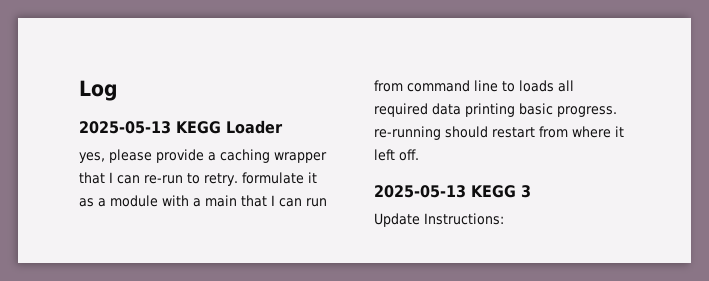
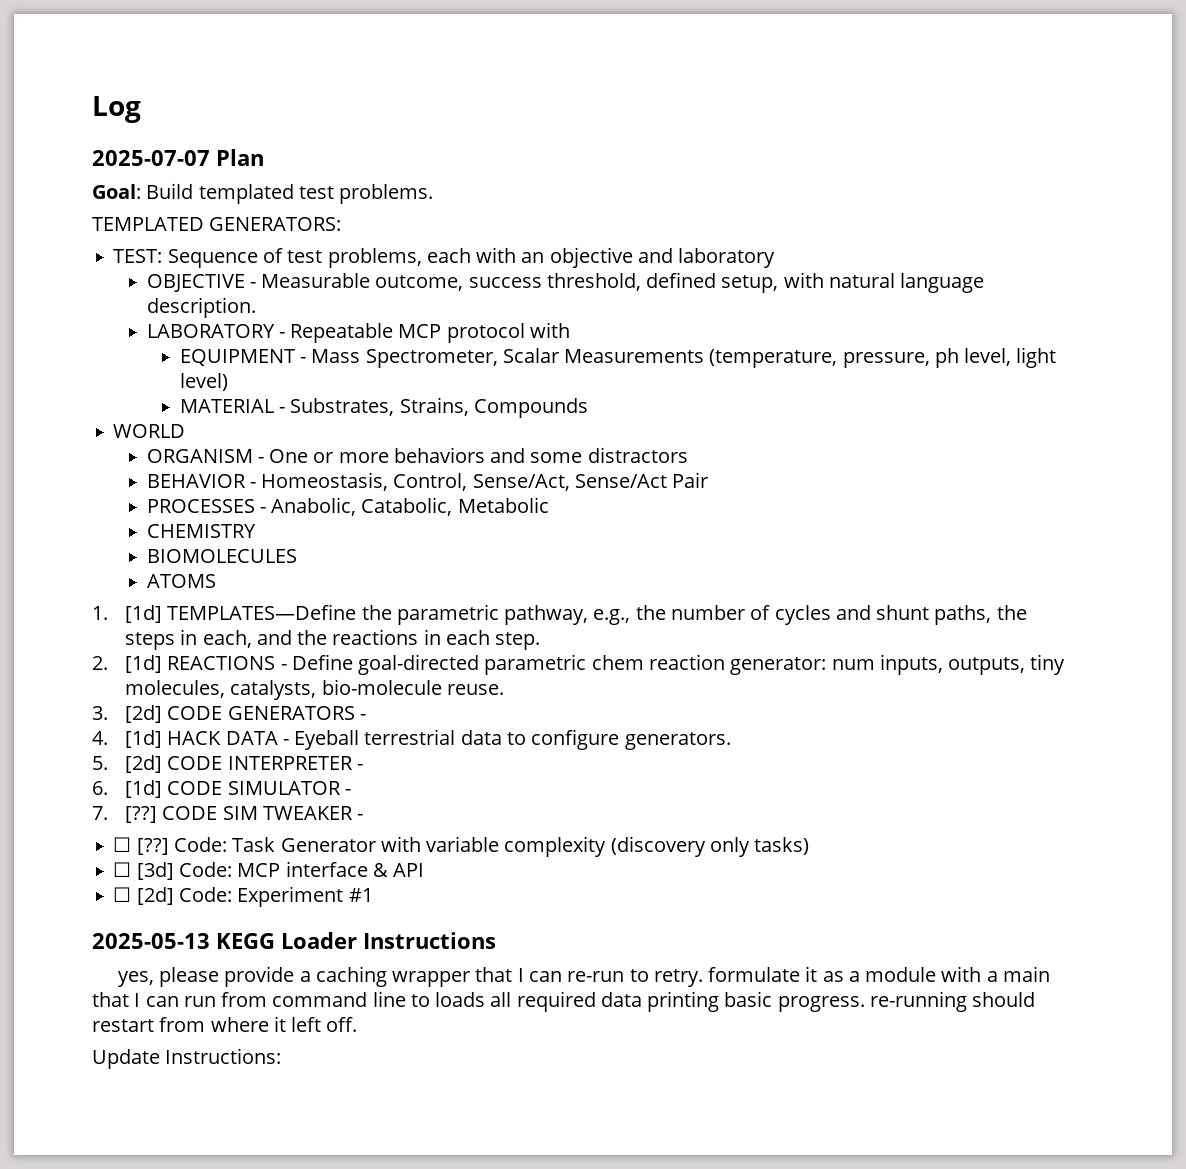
(118, 90) none -> [92,149,264,166] [92,183,434,204] [92,217,342,231] [113,247,776,268] [146,272,985,293] [146,297,256,318] [146,322,570,343] [179,347,1057,368] [179,373,228,391] [179,397,588,418] [113,424,186,438] [146,447,688,463] [146,472,709,491] [146,497,549,516] [146,524,256,538] [146,549,297,563] [146,574,216,588] [92,604,1027,625] [125,629,541,650] [92,654,1066,675] [125,679,504,700] [92,705,366,723] [92,729,731,750] [92,755,363,773] [92,780,351,798] [92,806,364,823] [113,836,810,857] [113,861,425,880] [113,886,373,907] // 2025-07-07 Plan // Goal: Build templated test problems. // TEMPLATED GENERATORS: // TEST: Sequence of test problems, each with an objective and laboratory // OBJECTIVE - Measurable outcome, success threshold, defined setup, with natural language description. // LABORATORY - Repeatable MCP protocol with // EQUIPMENT - Mass Spectrometer, Scalar Measurements (temperature, pressure, ph level, light level) // MATERIAL - Substrates, Strains, Compounds // WORLD // ORGANISM - One or more behaviors and some distractors // BEHAVIOR - Homeostasis, Control, Sense/Act, Sense/Act Pair // PROCESSES - Anabolic, Catabolic, Metabolic // CHEMISTRY // BIOMOLECULES // ATOMS // 1. [1d] TEMPLATES—Define the parametric pathway, e.g., the number of cycles and shunt paths, the steps in each, and the reactions in each step. // 2. [1d] REACTIONS - Define goal-directed parametric chem reaction generator: num inputs, outputs, tiny molecules, catalysts, bio-molecule reuse. // 3. [2d] CODE GENERATORS - // 4. [1d] HACK DATA - Eyeball terrestrial data to configure generators. // 5. [2d] CODE INTERPRETER - // 6. [1d] CODE SIMULATOR - // 7. [??] CODE SIM TWEAKER - // ☐ [??] Code: Task Generator with variable complexity (discovery only tasks) // ☐ [3d] Code: MCP interface & API // ☐ [2d] Code: Experiment #1
(283, 127) none -> [363,932,496,949] Instructions
[374,185,531,198] // 2025-05-13 KEGG 3 -> (358, 1024) none

